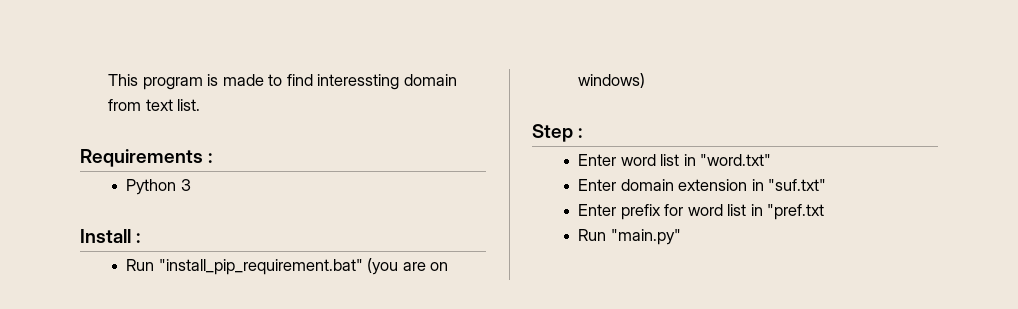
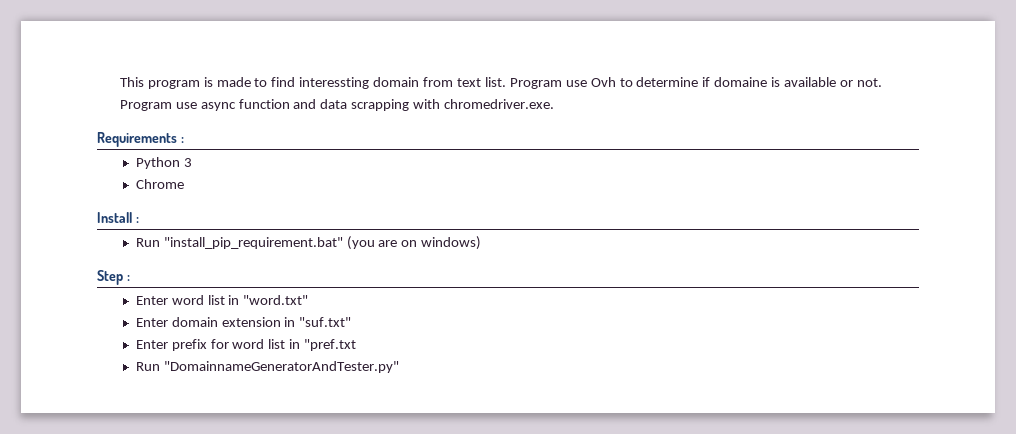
(201, 105) none -> [509,77,882,89] [119,99,555,111] Program use Ovh to determine if domaine is available or not. Program use async function and data scrapping with chromedriver.exe.
(191, 185) none -> [135,179,184,189] // Chrome
[610,229,681,245] "main.py" -> [163,361,399,373] "DomainnameGeneratorAndTester.py"

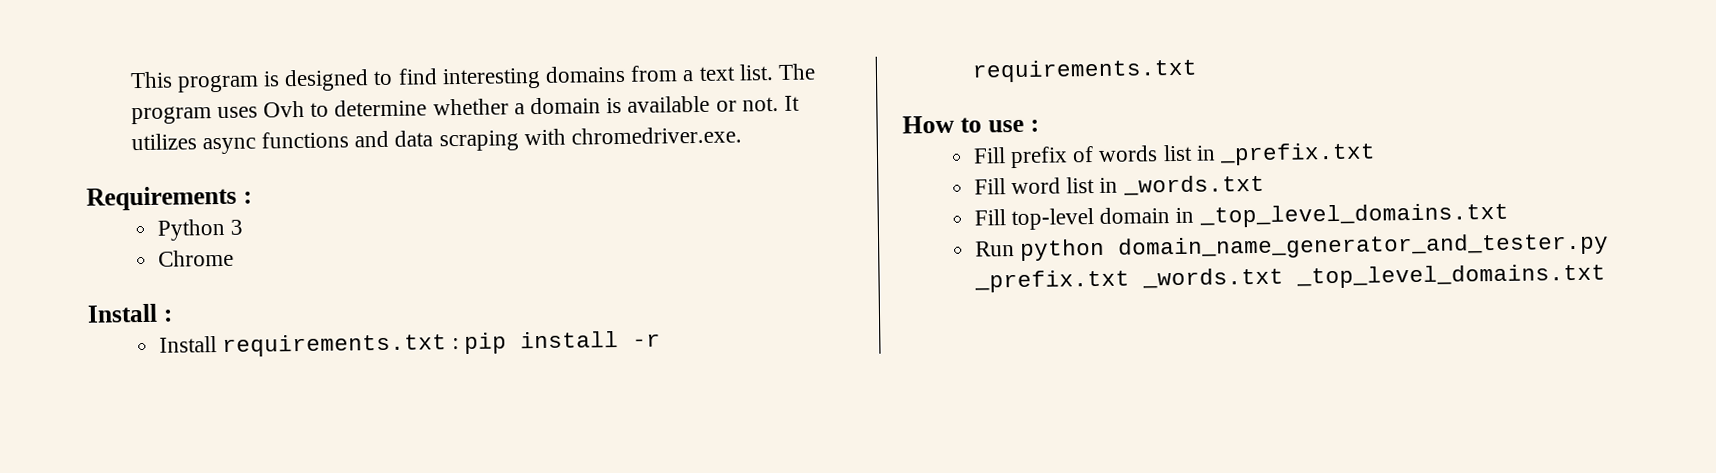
[216,77,251,87] made -> [284,69,370,92] designed
[299,77,882,89] [119,99,290,111] interessting domain from text list. Program use Ovh to determine if domaine is available or not. Program use async function -> [441,63,817,90] [130,95,801,125] [130,131,349,155] interesting domains from a text list. The program uses Ovh to determine whether a domain is available or not. It utilizes async functions
[351,99,410,111] scrapping -> [438,130,519,152] scraping
[135,236,482,250] [97,270,130,285] [135,295,309,305] [135,317,352,327] [135,339,357,351] [135,361,399,373] Run "install_pip_requirement.bat" (you are on windows) // Step : // Enter word list in "word.txt" // Enter domain extension in "suf.txt" // Enter prefix for word list in "pref.txt // Run "DomainnameGeneratorAndTester.py" -> [158,331,662,357] [971,58,1198,83] [902,115,1039,134] [972,142,1377,169] [973,174,1265,196] [973,202,1509,231] [974,232,1610,261] [973,263,1606,293] Install requirements.txt : pip install -r requirements.txt // How to use : // Fill prefix of words list in _prefix.txt // Fill word list in _words.txt // Fill top-level domain in _top_level_domains.txt // Run python domain_name_generator_and_tester.py _prefix.txt _words.txt _top_level_domains.txt

